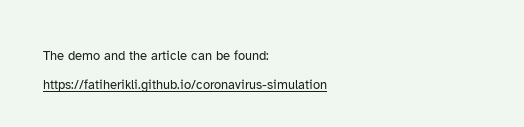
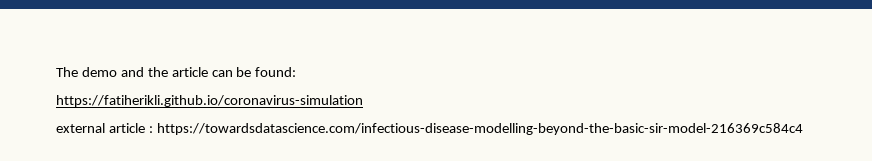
(327, 86) none -> [56,123,803,135] // external article : https://towardsdatascience.com/infectious-disease-modelling-beyond-the-basic-sir-model-216369c584c4

